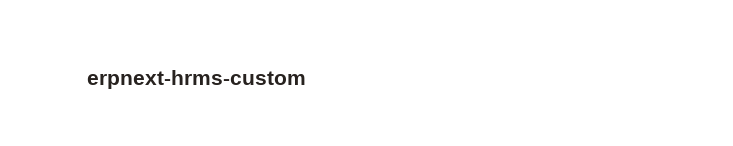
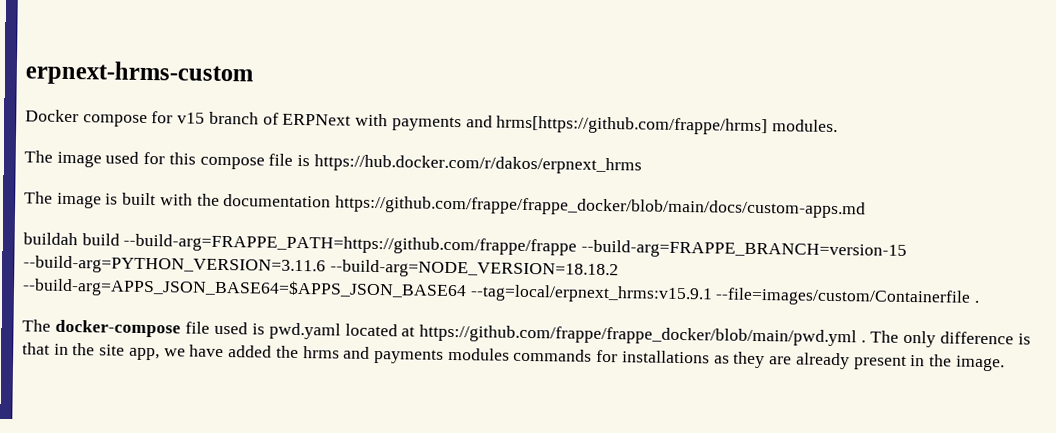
(306, 79) none -> [25,109,838,136] [24,150,642,175] [24,191,867,219] [23,232,908,260] [23,255,619,280] [22,277,980,307] [22,319,1031,348] [22,342,1005,372] // Docker compose for v15 branch of ERPNext with payments and hrms[https://github.com/frappe/hrms] modules. // The image used for this compose file is https://hub.docker.com/r/dakos/erpnext_hrms // The image is built with the documentation https://github.com/frappe/frappe_docker/blob/main/docs/custom-apps.md // buildah build --build-arg=FRAPPE_PATH=https://github.com/frappe/frappe --build-arg=FRAPPE_BRANCH=version-15 --build-arg=PYTHON_VERSION=3.11.6 --build-arg=NODE_VERSION=18.18.2 --build-arg=APPS_JSON_BASE64=$APPS_JSON_BASE64 --tag=local/erpnext_hrms:v15.9.1 --file=images/custom/Containerfile . // The docker-compose file used is pwd.yaml located at https://github.com/frappe/frappe_docker/blob/main/pwd.yml . The only difference is that in the site app, we have added the hrms and payments modules commands for installations as they are already present in the image.

